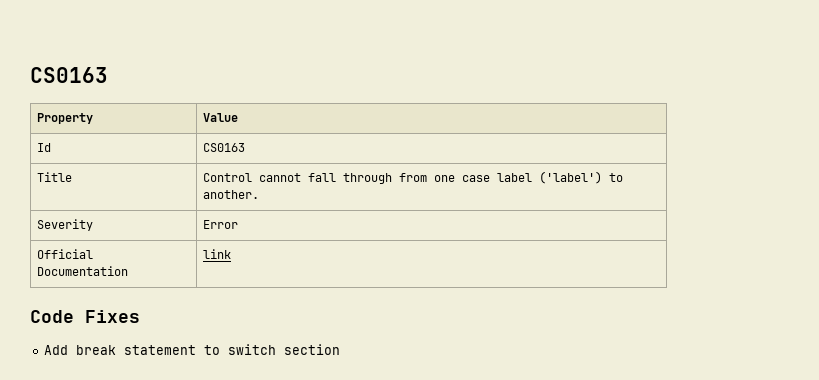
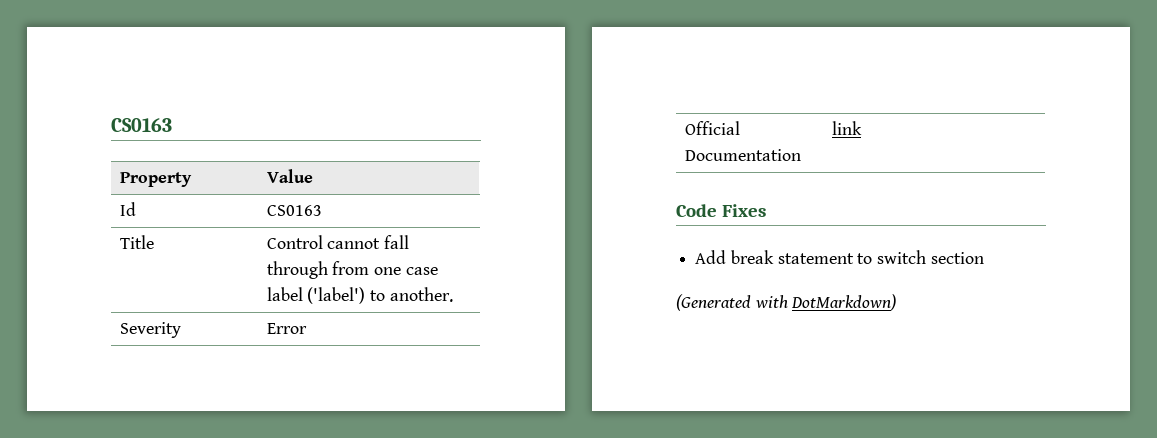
(341, 349) none -> [676,294,897,311] // (Generated with DotMarkdown)

